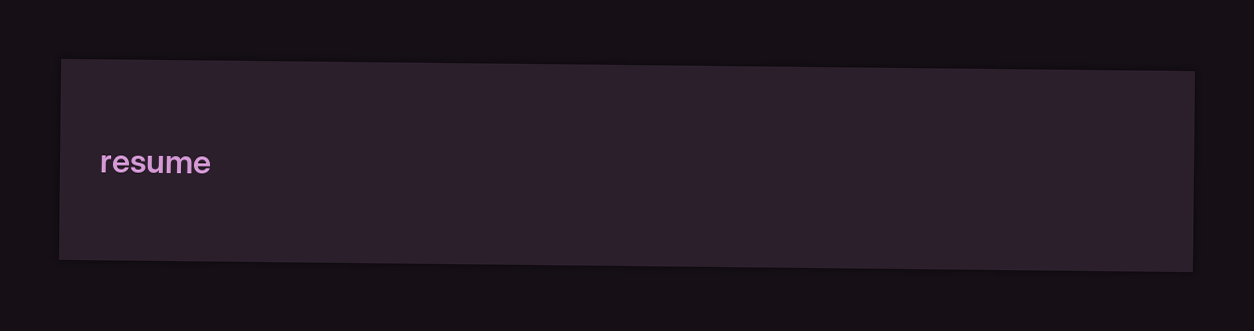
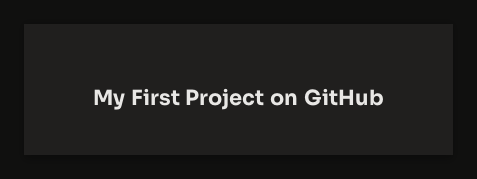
[99,155,212,174] resume -> [93,88,384,110] My First Project on GitHub

